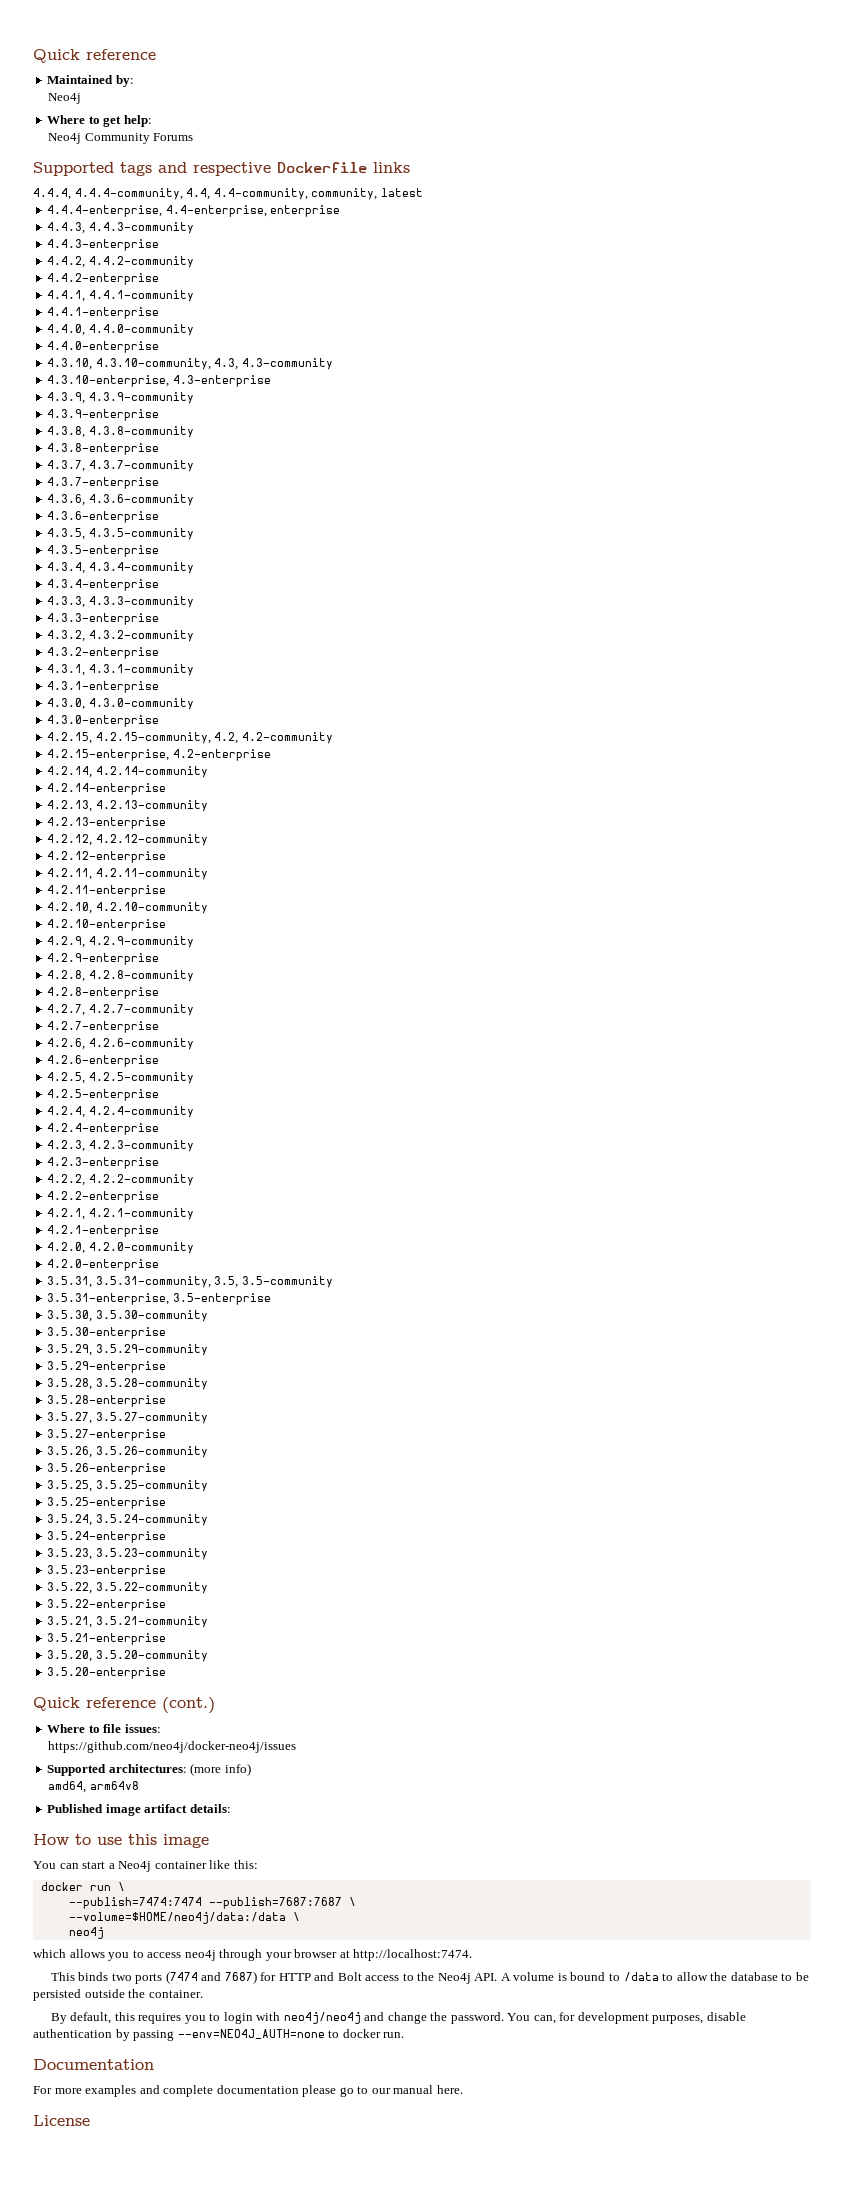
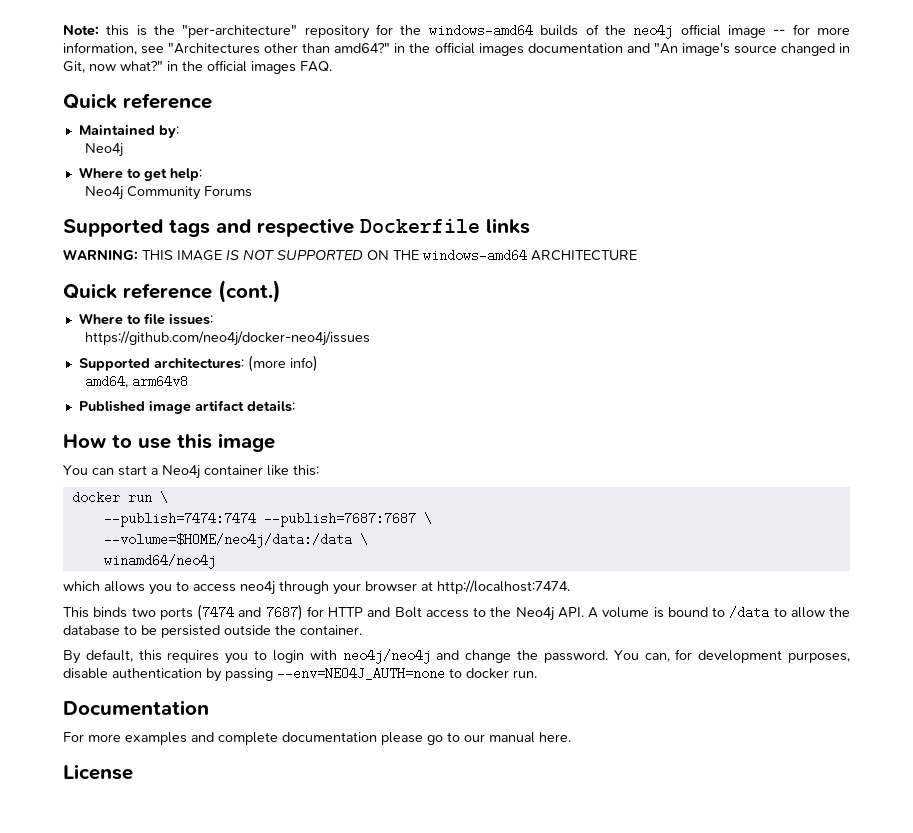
(33, 56) none -> [63,24,851,39] [63,42,850,56] [63,60,332,74] Note: this is the "per-architecture" repository for the windows-amd64 builds of the neo4j official image -- for more information, see "Architectures other than amd64?" in the official images documentation and "An image's source changed in Git, now what?" in the official images FAQ. //
[33,188,423,200] [47,205,341,217] [47,222,194,234] [47,239,160,251] [47,256,194,268] [47,273,160,285] [47,290,194,302] [47,307,160,319] [47,324,194,336] [47,341,160,353] [47,358,333,370] [47,375,271,387] [47,392,194,404] [47,409,160,421] [47,426,194,438] [47,443,160,455] [47,460,194,472] [47,477,160,489] [47,494,194,506] [47,511,160,523] [47,528,194,540] [47,545,160,557] [47,562,194,574] [47,579,160,591] [47,596,194,608] [47,613,160,625] [47,630,194,642] [47,647,160,659] [47,664,194,676] [47,681,160,693] [47,698,194,710] [47,715,160,727] [47,732,333,744] [47,749,271,761] [47,766,208,778] [47,783,167,795] [47,800,208,812] [47,817,167,829] [47,834,208,846] [47,851,167,863] [47,868,208,880] [47,885,167,897] [47,902,208,914] [47,919,167,931] [47,936,194,948] [47,953,160,965] [47,970,194,982] [47,987,160,999] [47,1004,194,1016] [47,1021,160,1033] [47,1038,194,1050] [47,1055,160,1067] [47,1072,194,1084] [47,1089,160,1101] [47,1106,194,1118] [47,1123,160,1135] [47,1140,194,1152] [47,1157,160,1169] [47,1174,194,1186] [47,1191,160,1203] [47,1208,194,1220] [47,1225,160,1237] [47,1242,194,1254] [47,1259,160,1271] [47,1276,333,1288] [47,1293,271,1305] [47,1310,208,1322] [47,1327,167,1339] [47,1344,208,1356] [47,1361,167,1373] [47,1378,208,1390] [47,1395,167,1407] [47,1412,208,1424] [47,1429,167,1441] [47,1446,208,1458] [47,1463,167,1475] [47,1480,208,1492] [47,1497,167,1509] [47,1514,208,1526] [47,1531,167,1543] [47,1548,208,1560] [47,1565,167,1577] [47,1582,208,1594] [47,1599,167,1611] [47,1616,208,1628] [47,1633,167,1645] [47,1650,208,1662] [47,1667,167,1679] 4.4.4, 4.4.4-community, 4.4, 4.4-community, community, latest // 4.4.4-enterprise, 4.4-enterprise, enterprise // 4.4.3, 4.4.3-community // 4.4.3-enterprise // 4.4.2, 4.4.2-community // 4.4.2-enterprise // 4.4.1, 4.4.1-community // 4.4.1-enterprise // 4.4.0, 4.4.0-community // 4.4.0-enterprise // 4.3.10, 4.3.10-community, 4.3, 4.3-community // 4.3.10-enterprise, 4.3-enterprise // 4.3.9, 4.3.9-community // 4.3.9-enterprise // 4.3.8, 4.3.8-community // 4.3.8-enterprise // 4.3.7, 4.3.7-community // 4.3.7-enterprise // 4.3.6, 4.3.6-community // 4.3.6-enterprise // 4.3.5, 4.3.5-community // 4.3.5-enterprise // 4.3.4, 4.3.4-community // 4.3.4-enterprise // 4.3.3, 4.3.3-community // 4.3.3-enterprise // 4.3.2, 4.3.2-community // 4.3.2-enterprise // 4.3.1, 4.3.1-community // 4.3.1-enterprise // 4.3.0, 4.3.0-community // 4.3.0-enterprise // 4.2.15, 4.2.15-community, 4.2, 4.2-community // 4.2.15-enterprise, 4.2-enterprise // 4.2.14, 4.2.14-community // 4.2.14-enterprise // 4.2.13, 4.2.13-community // 4.2.13-enterprise // 4.2.12, 4.2.12-community // 4.2.12-enterprise // 4.2.11, 4.2.11-community // 4.2.11-enterprise // 4.2.10, 4.2.10-community // 4.2.10-enterprise // 4.2.9, 4.2.9-community // 4.2.9-enterprise // 4.2.8, 4.2.8-community // 4.2.8-enterprise // 4.2.7, 4.2.7-community // 4.2.7-enterprise // 4.2.6, 4.2.6-community // 4.2.6-enterprise // 4.2.5, 4.2.5-community // 4.2.5-enterprise // 4.2.4, 4.2.4-community // 4.2.4-enterprise // 4.2.3, 4.2.3-community // 4.2.3-enterprise // 4.2.2, 4.2.2-community // 4.2.2-enterprise // 4.2.1, 4.2.1-community // 4.2.1-enterprise // 4.2.0, 4.2.0-community // 4.2.0-enterprise // 3.5.31, 3.5.31-community, 3.5, 3.5-community // 3.5.31-enterprise, 3.5-enterprise // 3.5.30, 3.5.30-community // 3.5.30-enterprise // 3.5.29, 3.5.29-community // 3.5.29-enterprise // 3.5.28, 3.5.28-community // 3.5.28-enterprise // 3.5.27, 3.5.27-community // 3.5.27-enterprise // 3.5.26, 3.5.26-community // 3.5.26-enterprise // 3.5.25, 3.5.25-community // 3.5.25-enterprise // 3.5.24, 3.5.24-community // 3.5.24-enterprise // 3.5.23, 3.5.23-community // 3.5.23-enterprise // 3.5.22, 3.5.22-community // 3.5.22-enterprise // 3.5.21, 3.5.21-community // 3.5.21-enterprise // 3.5.20, 3.5.20-community // 3.5.20-enterprise -> [63,249,637,262] WARNING: THIS IMAGE IS NOT SUPPORTED ON THE windows-amd64 ARCHITECTURE
[68,1927,104,1939] neo4j -> [103,554,216,569] winamd64/neo4j

